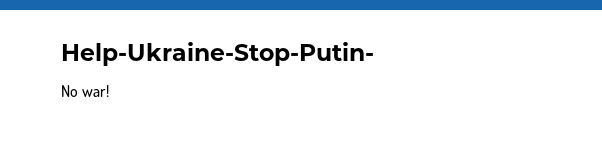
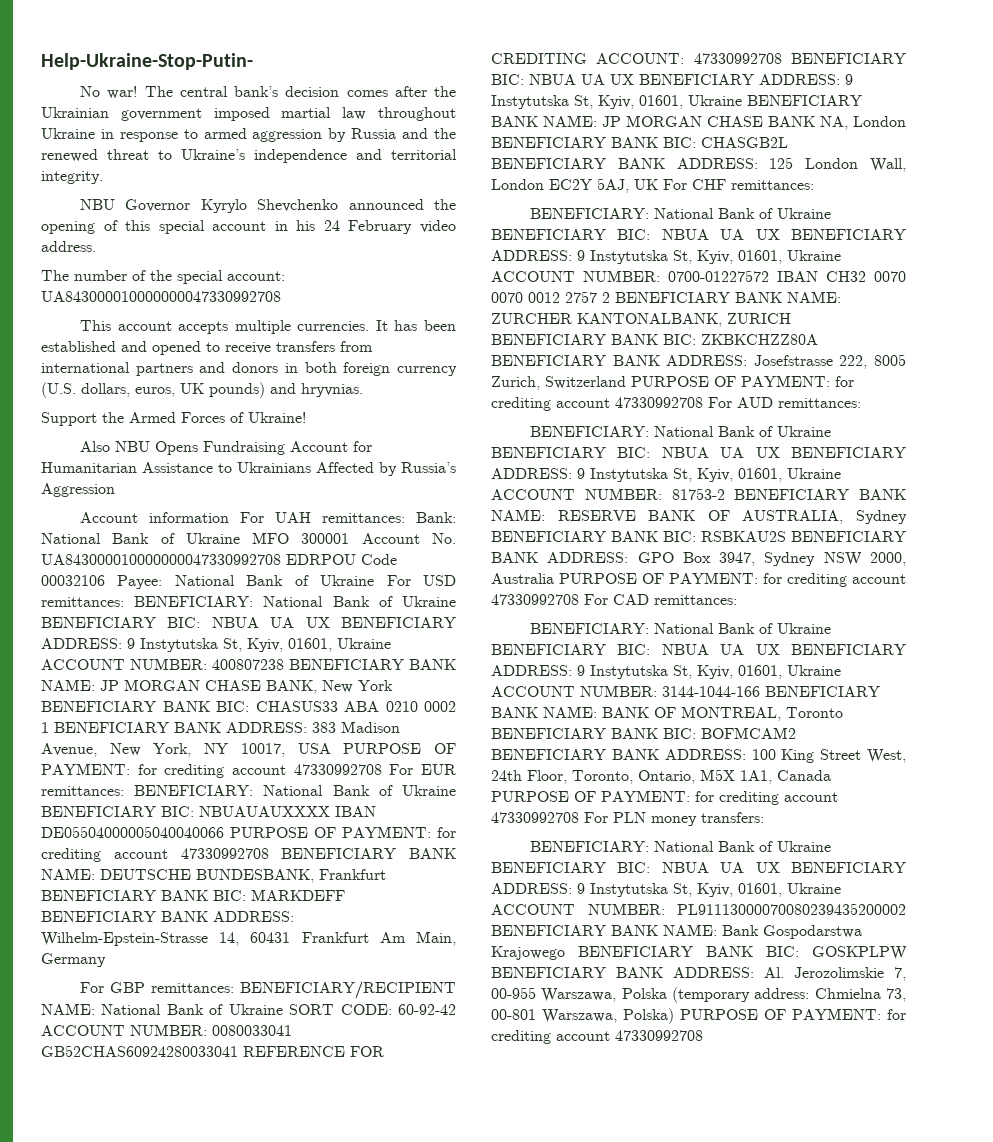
(110, 91) none -> [144,86,456,97] [41,107,457,121] [41,128,457,142] [41,149,457,163] [41,171,103,184] [79,199,456,213] [41,220,456,234] [41,241,96,252] [41,270,285,284] [41,291,281,302] [79,320,456,334] [41,341,373,355] [41,362,458,376] [41,382,363,398] [41,412,306,426] [79,441,372,455] [41,462,456,476] [41,483,115,497] [79,512,456,523] [41,532,456,544] [41,554,397,565] [41,575,456,589] [41,596,456,607] [41,617,456,628] [41,638,391,652] [41,658,456,670] [41,679,393,694] [41,701,456,712] [41,721,400,733] [41,743,457,757] [41,763,456,778] [41,785,456,796] [41,806,376,817] [41,826,456,838] [41,848,456,862] [41,868,386,883] [41,889,345,901] [41,911,294,922] [41,931,456,946] [41,953,106,967] [79,981,456,999] [41,1003,456,1015] [41,1024,292,1036] [41,1045,384,1057] [491,53,906,64] [491,74,853,85] [491,95,862,109] [491,115,906,130] [491,137,788,148] [491,157,906,172] [491,178,814,193] [529,208,831,219] [491,229,906,240] [491,250,841,264] [491,270,906,282] [491,291,841,303] [491,313,791,327] [491,334,818,345] [491,354,906,369] [491,375,854,390] [491,397,861,411] [529,426,831,437] [491,447,906,458] [491,468,841,482] [491,488,906,500] [491,509,907,524] [491,531,906,542] [491,552,906,566] [491,572,906,587] [491,594,737,605] [529,623,831,634] [491,644,906,655] [491,665,841,679] [491,685,880,697] [491,706,843,721] [491,727,796,739] [491,749,906,763] [491,769,831,784] [491,790,838,805] [491,812,764,826] [529,841,831,852] [491,862,906,873] [491,883,841,897] [491,903,906,915] [491,924,862,939] [491,946,907,960] [491,967,906,981] [491,987,906,1003] [491,1008,906,1024] [491,1030,703,1044] The central bank’s decision comes after the Ukrainian government imposed martial law throughout Ukraine in response to armed aggression by Russia and the renewed threat to Ukraine’s independence and territorial integrity. // NBU Governor Kyrylo Shevchenko announced the opening of this special account in his 24 February video address. // The number of the special account: UA843000010000000047330992708 // This account accepts multiple currencies. It has been established and opened to receive transfers from international partners and donors in both foreign currency (U.S. dollars, euros, UK pounds) and hryvnias. // Support the Armed Forces of Ukraine! // Also NBU Opens Fundraising Account for Humanitarian Assistance to Ukrainians Affected by Russia’s Aggression // Account information For UAH remittances: Bank: National Bank of Ukraine MFO 300001 Account No. UA843000010000000047330992708 EDRPOU Code 00032106 Payee: National Bank of Ukraine For USD remittances: BENEFICIARY: National Bank of Ukraine BENEFICIARY BIC: NBUA UA UX BENEFICIARY ADDRESS: 9 Instytutska St, Kyiv, 01601, Ukraine ACCOUNT NUMBER: 400807238 BENEFICIARY BANK NAME: JP MORGAN CHASE BANK, New York BENEFICIARY BANK BIC: CHASUS33 ABA 0210 0002 1 BENEFICIARY BANK ADDRESS: 383 Madison Avenue, New York, NY 10017, USA PURPOSE OF PAYMENT: for crediting account 47330992708 For EUR remittances: BENEFICIARY: National Bank of Ukraine BENEFICIARY BIC: NBUAUAUXXXX IBAN DE05504000005040040066 PURPOSE OF PAYMENT: for crediting account 47330992708 BENEFICIARY BANK NAME: DEUTSCHE BUNDESBANK, Frankfurt BENEFICIARY BANK BIC: MARKDEFF BENEFICIARY BANK ADDRESS: Wilhelm-Epstein-Strasse 14, 60431 Frankfurt Am Main, Germany // For GBP remittances: BENEFICIARY/RECIPIENT NAME: National Bank of Ukraine SORT CODE: 60-92-42 ACCOUNT NUMBER: 0080033041 GB52CHAS60924280033041 REFERENCE FOR CREDITING ACCOUNT: 47330992708 BENEFICIARY BIC: NBUA UA UX BENEFICIARY ADDRESS: 9 Instytutska St, Kyiv, 01601, Ukraine BENEFICIARY BANK NAME: JP MORGAN CHASE BANK NA, London BENEFICIARY BANK BIC: CHASGB2L BENEFICIARY BANK ADDRESS: 125 London Wall, London EC2Y 5AJ, UK For CHF remittances: // BENEFICIARY: National Bank of Ukraine BENEFICIARY BIC: NBUA UA UX BENEFICIARY ADDRESS: 9 Instytutska St, Kyiv, 01601, Ukraine ACCOUNT NUMBER: 0700-01227572 IBAN CH32 0070 0070 0012 2757 2 BENEFICIARY BANK NAME: ZURCHER KANTONALBANK, ZURICH BENEFICIARY BANK BIC: ZKBKCHZZ80A BENEFICIARY BANK ADDRESS: Josefstrasse 222, 8005 Zurich, Switzerland PURPOSE OF PAYMENT: for crediting account 47330992708 For AUD remittances: // BENEFICIARY: National Bank of Ukraine BENEFICIARY BIC: NBUA UA UX BENEFICIARY ADDRESS: 9 Instytutska St, Kyiv, 01601, Ukraine ACCOUNT NUMBER: 81753-2 BENEFICIARY BANK NAME: RESERVE BANK OF AUSTRALIA, Sydney BENEFICIARY BANK BIC: RSBKAU2S BENEFICIARY BANK ADDRESS: GPO Box 3947, Sydney NSW 2000, Australia PURPOSE OF PAYMENT: for crediting account 47330992708 For CAD remittances: // BENEFICIARY: National Bank of Ukraine BENEFICIARY BIC: NBUA UA UX BENEFICIARY ADDRESS: 9 Instytutska St, Kyiv, 01601, Ukraine ACCOUNT NUMBER: 3144-1044-166 BENEFICIARY BANK NAME: BANK OF MONTREAL, Toronto BENEFICIARY BANK BIC: BOFMCAM2 BENEFICIARY BANK ADDRESS: 100 King Street West, 24th Floor, Toronto, Ontario, M5X 1A1, Canada PURPOSE OF PAYMENT: for crediting account 47330992708 For PLN money transfers: // BENEFICIARY: National Bank of Ukraine BENEFICIARY BIC: NBUA UA UX BENEFICIARY ADDRESS: 9 Instytutska St, Kyiv, 01601, Ukraine ACCOUNT NUMBER: PL91113000070080239435200002 BENEFICIARY BANK NAME: Bank Gospodarstwa Krajowego BENEFICIARY BANK BIC: GOSKPLPW BENEFICIARY BANK ADDRESS: Al. Jerozolimskie 7, 00-955 Warszawa, Polska (temporary address: Chmielna 73, 00-801 Warszawa, Polska) PURPOSE OF PAYMENT: for crediting account 47330992708

